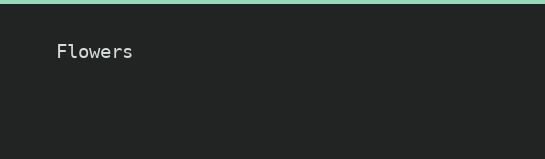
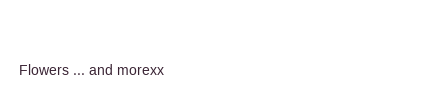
(133, 51) none -> [73,64,164,75] ... and morexx

